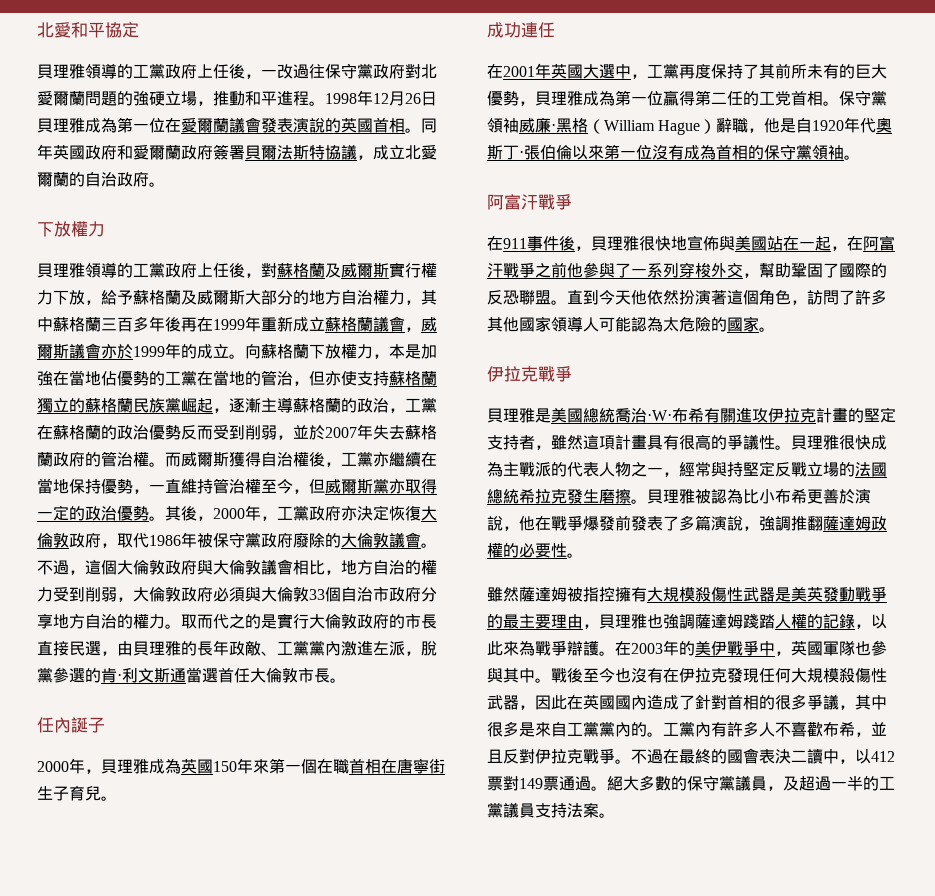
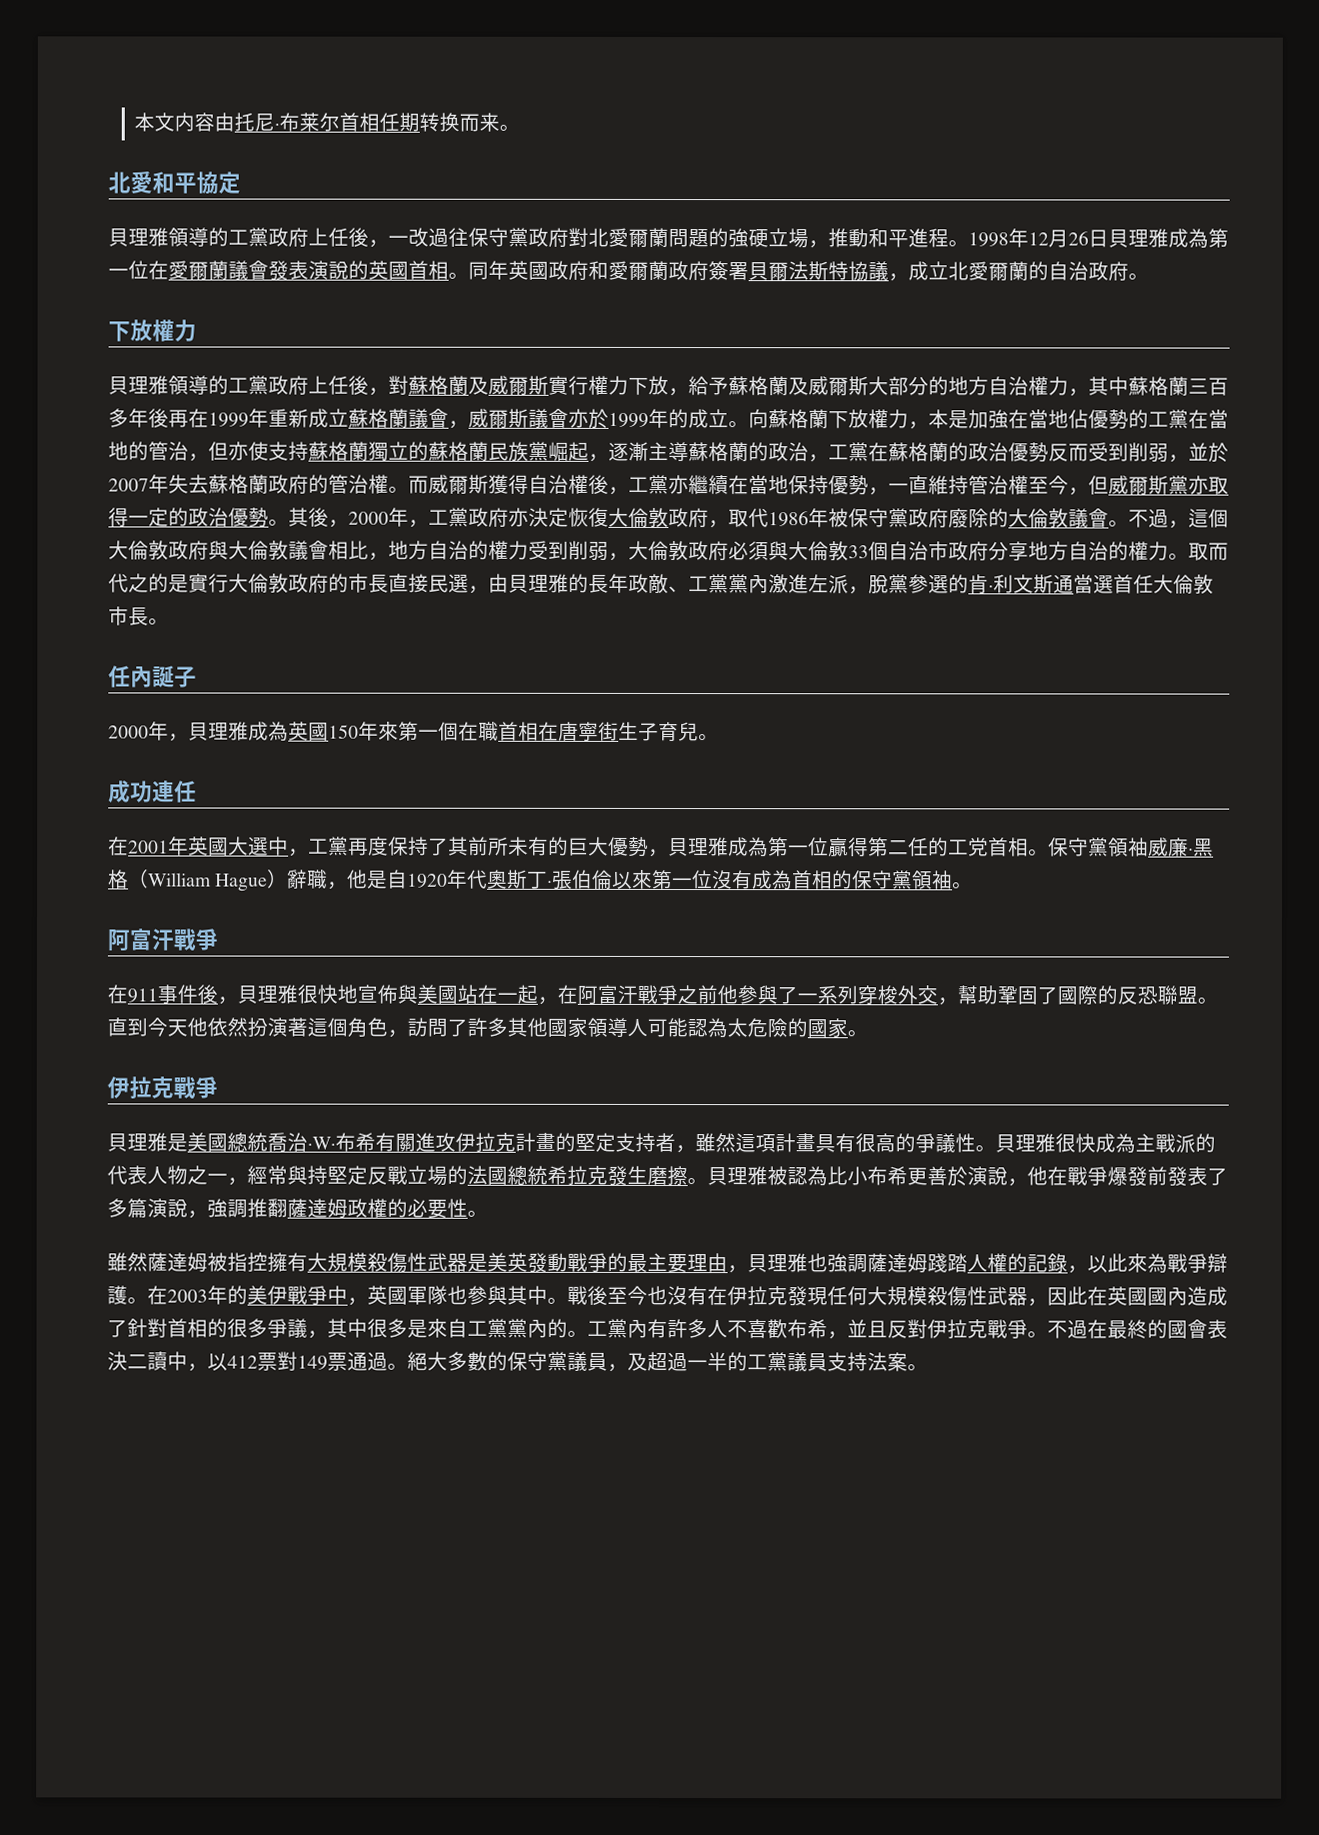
(37, 30) none -> [134,112,521,132] 本文内容由托尼·布莱尔首相任期转换而来。 //

